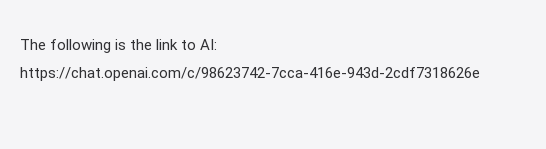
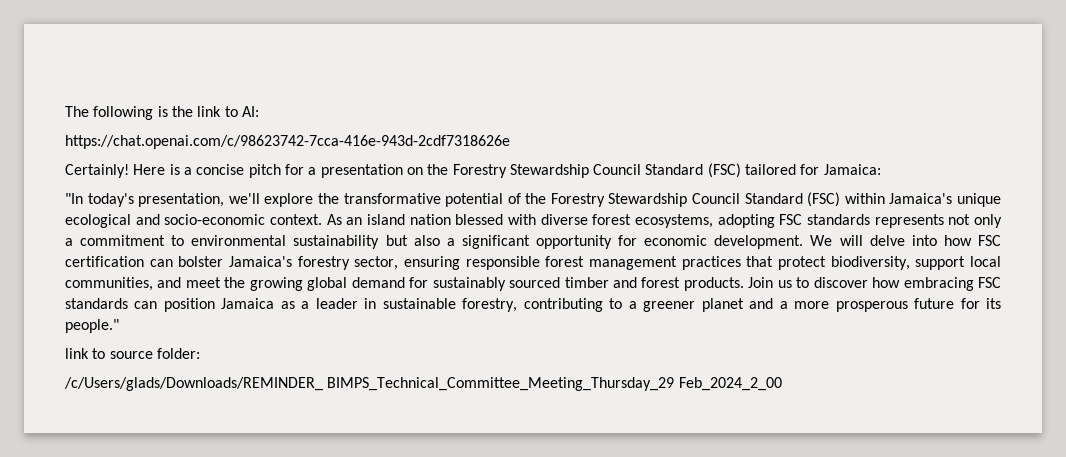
(480, 74) none -> [65,163,881,178] [65,192,1002,207] [65,214,1002,228] [65,235,1001,249] [65,256,1001,270] [65,277,1002,291] [65,298,1002,312] [65,319,119,333] [65,348,200,359] [64,377,782,391] // Certainly! Here is a concise pitch for a presentation on the Forestry Stewardship Council Standard (FSC) tailored for Jamaica: // "In today's presentation, we'll explore the transformative potential of the Forestry Stewardship Council Standard (FSC) within Jamaica's unique ecological and socio-economic context. As an island nation blessed with diverse forest ecosystems, adopting FSC standards represents not only a commitment to environmental sustainability but also a significant opportunity for economic development. We will delve into how FSC certification can bolster Jamaica's forestry sector, ensuring responsible forest management practices that protect biodiversity, support local communities, and meet the growing global demand for sustainably sourced timber and forest products. Join us to discover how embracing FSC standards can position Jamaica as a leader in sustainable forestry, contributing to a greener planet and a more prosperous future for its people." // link to source folder: // /c/Users/glads/Downloads/REMINDER_ BIMPS_Technical_Committee_Meeting_Thursday_29 Feb_2024_2_00

